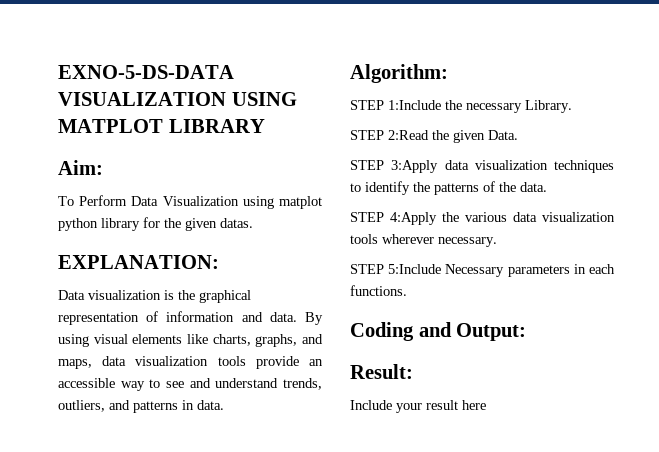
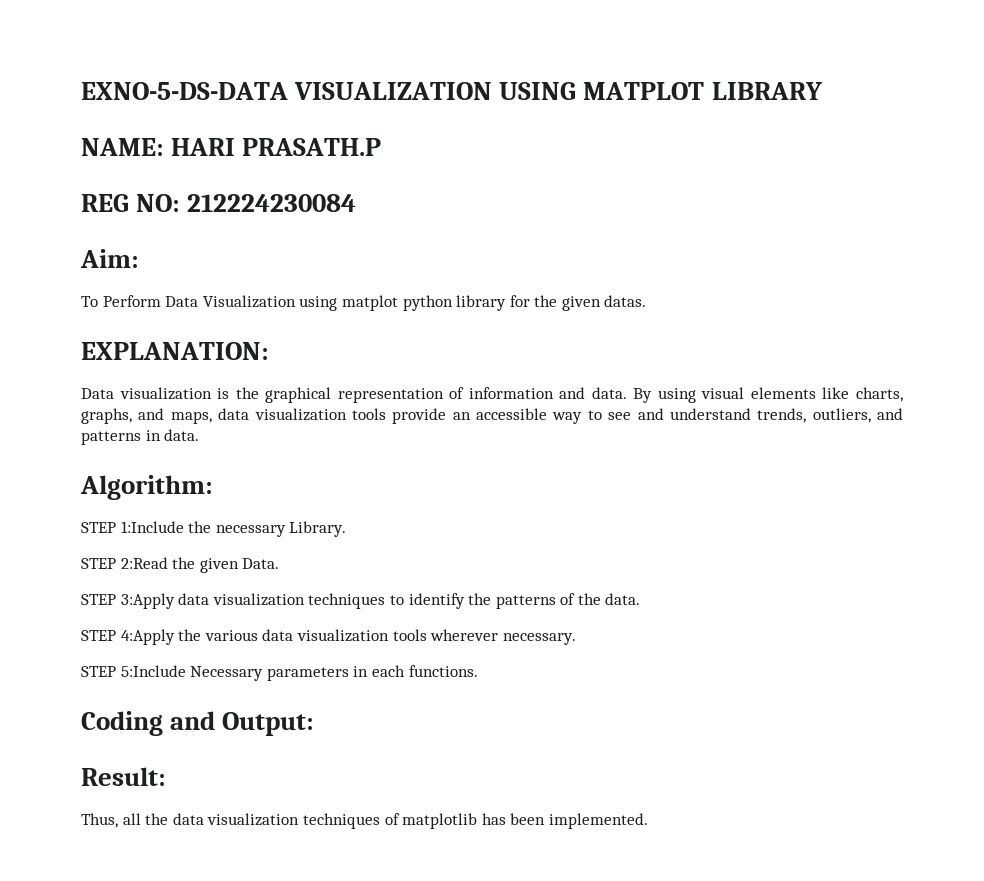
(265, 126) none -> [81,138,382,156] [81,194,357,212] // NAME: HARI PRASATH.P // REG NO: 212224230084
[350,400,486,413] Include your result here -> [81,813,648,829] Thus, all the data visualization techniques of matplotlib has been implemented.

